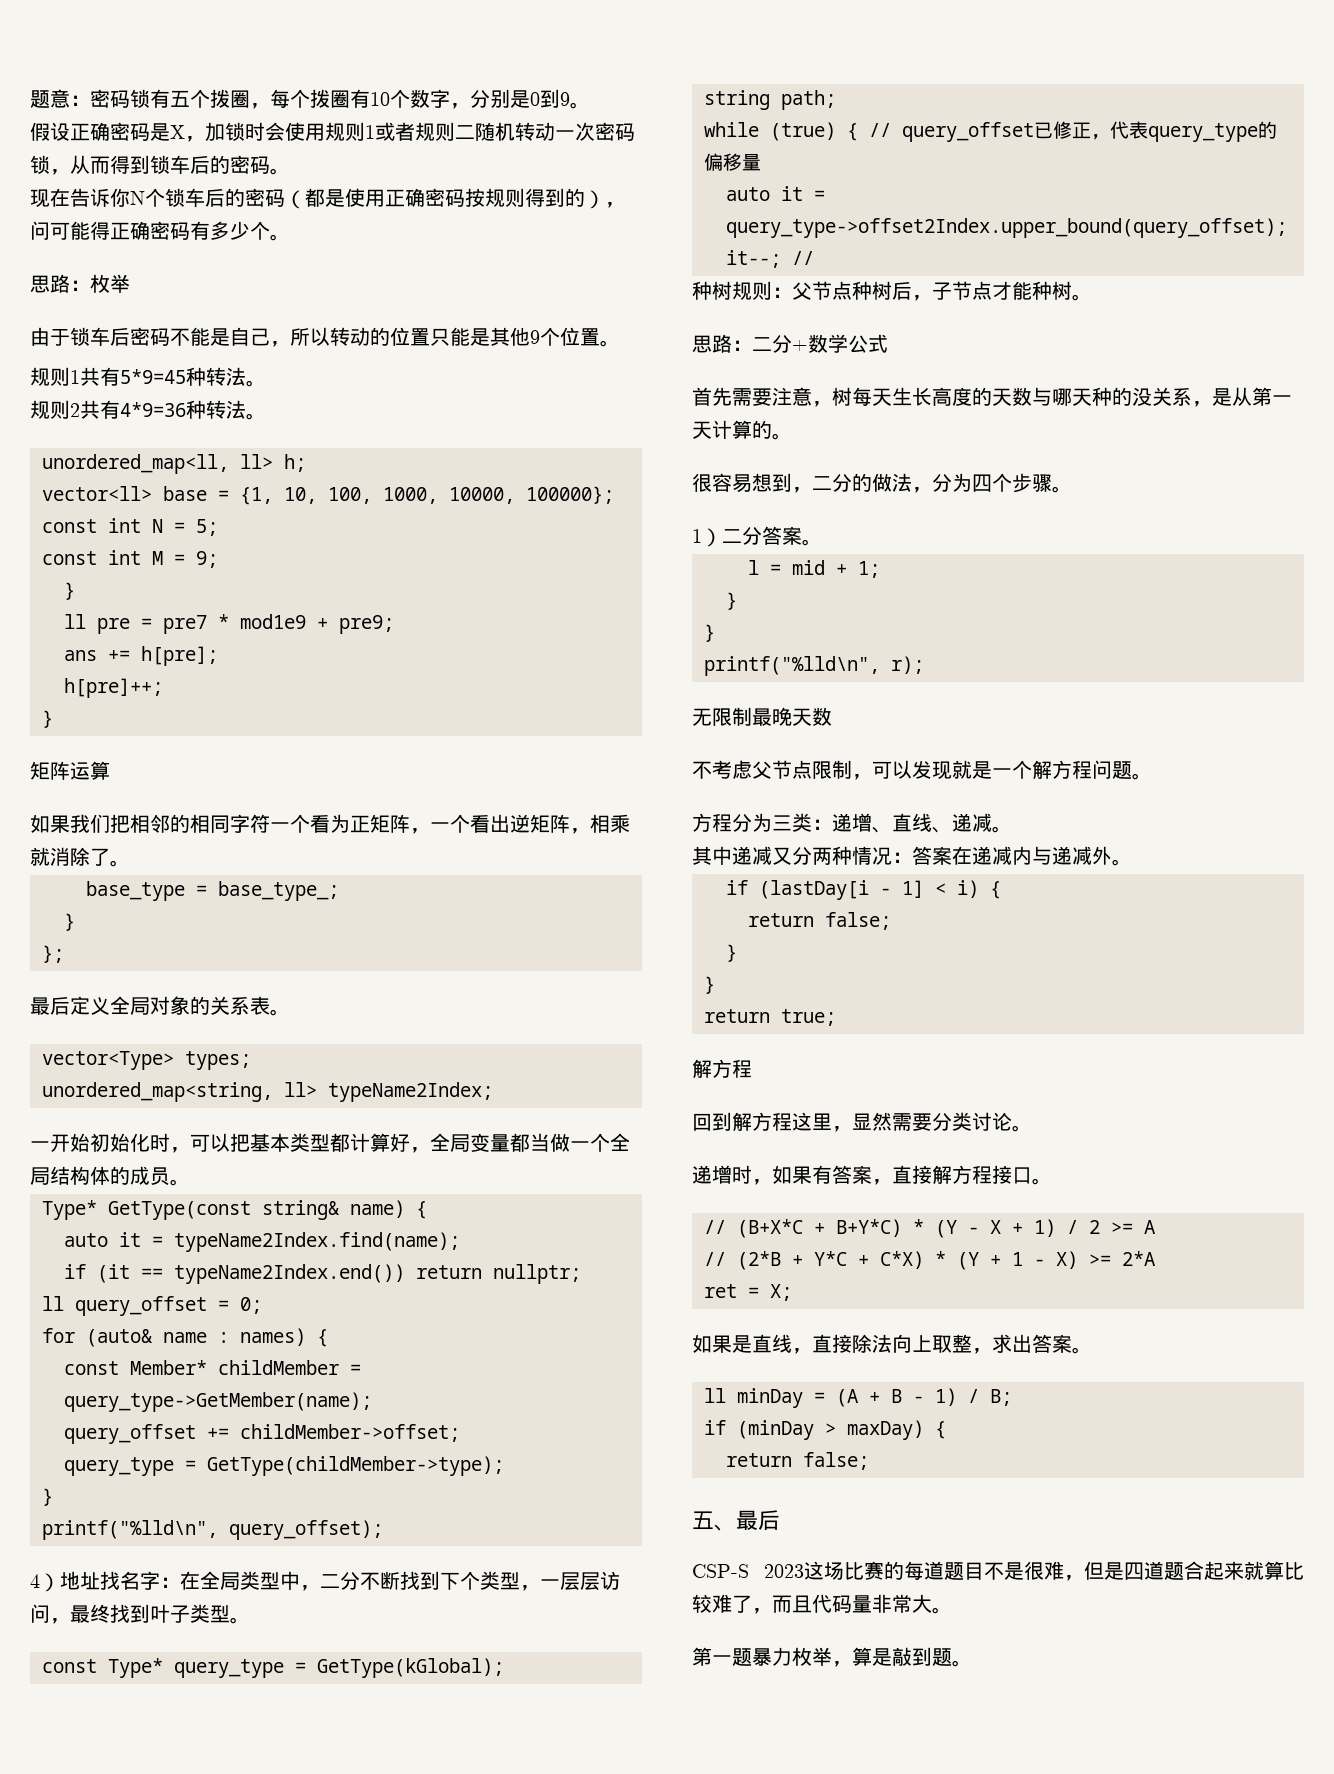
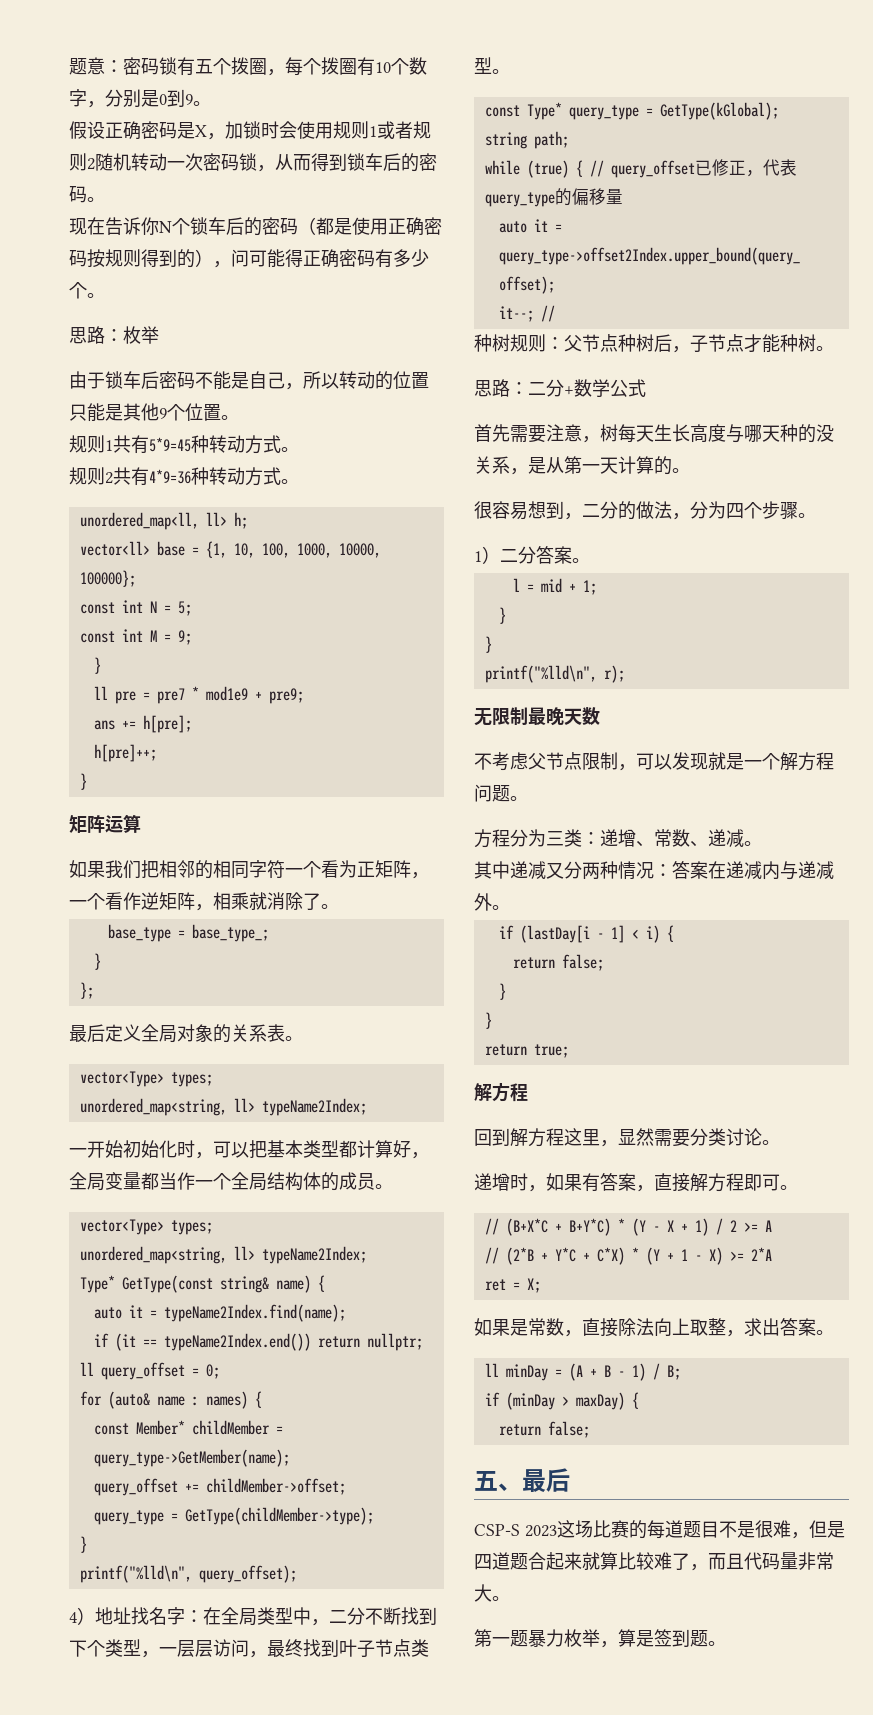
[455,125,475,139] 二 -> [87,158,95,170] 2
[226,367,246,386] 法 -> [227,435,281,454] 动方式
[226,400,246,419] 法 -> [227,467,281,486] 动方式
[490,814,510,833] 出 -> [123,892,141,910] 作
[550,1133,570,1152] 做 -> [177,1172,195,1190] 作
(190, 1182) none -> [79,1219,213,1235] [79,1246,367,1264] // vector<Type> types; // unordered_map<string, ll> typeName2Index;
(190, 1614) none -> [375,1639,411,1657] 节点
[972,387,1032,406] 的天数 -> (726, 433) none
[892,813,932,832] 直线 -> [654,829,690,847] 常数
[992,1165,1032,1184] 接口 -> [744,1174,780,1191] 即可
[752,1334,792,1353] 直线 -> [528,1318,564,1336] 常数
[892,1647,912,1666] 敲 -> [654,1629,672,1647] 签

